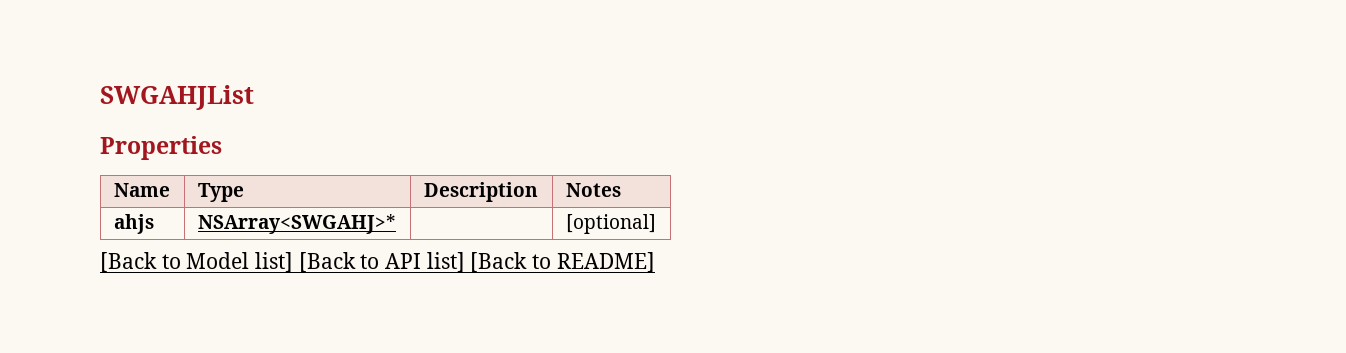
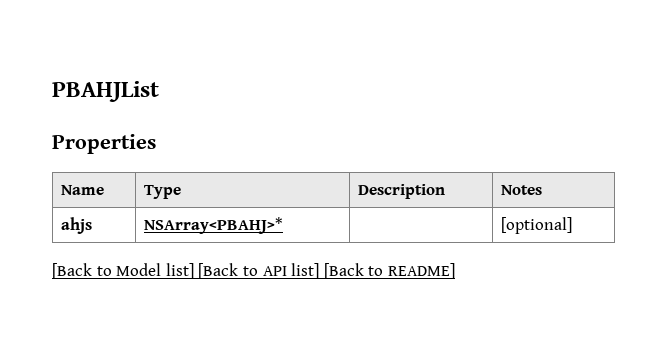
[100,85,254,110] SWGAHJList -> [52,81,159,102] PBAHJList
[197,214,396,234] NSArray<SWGAHJ>* -> [143,217,283,234] NSArray<PBAHJ>*

